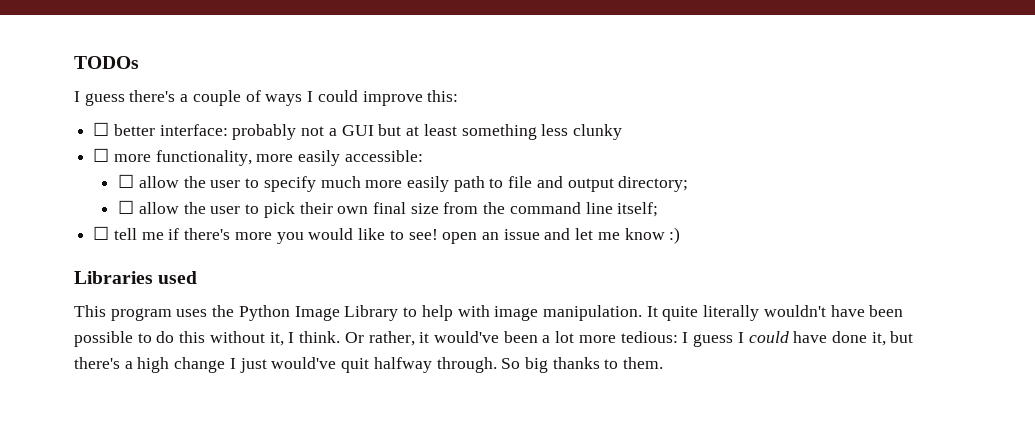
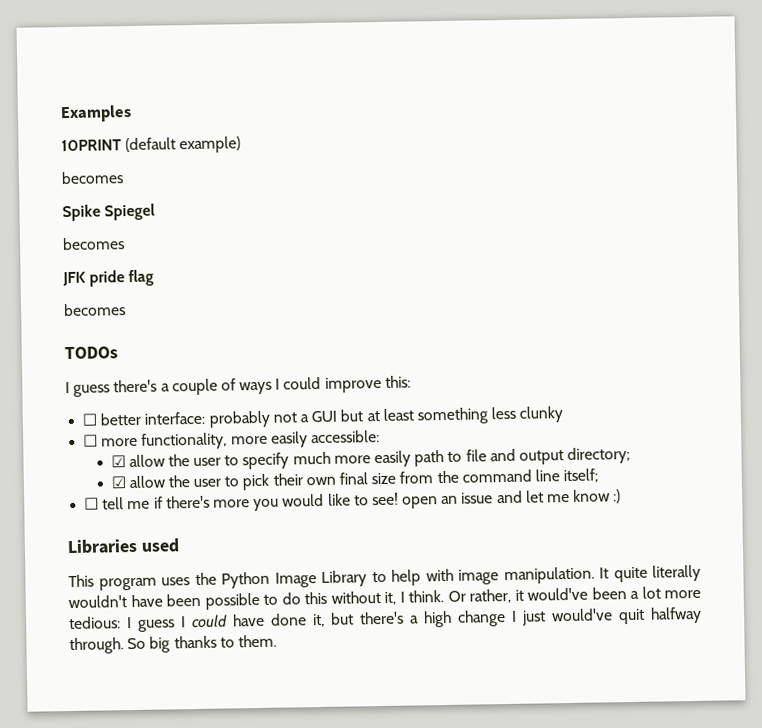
(74, 62) none -> [60,104,132,123] [61,136,242,154] [61,171,124,185] [62,203,156,222] [62,237,125,251] [62,269,155,287] [63,303,126,317] Examples // 10PRINT (default example) // becomes // Spike Spiegel // becomes // JFK pride flag // becomes //
[118,174,135,188] ☐ -> [110,455,126,468] ☑
[118,200,135,214] ☐ -> [110,476,126,489] ☑

